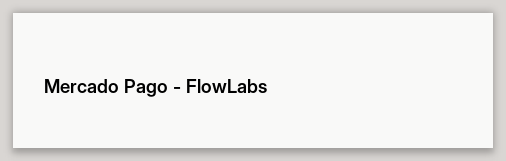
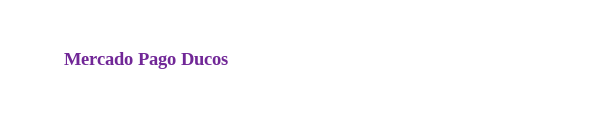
[172,79,267,93] - FlowLabs -> [181,53,228,65] Ducos

